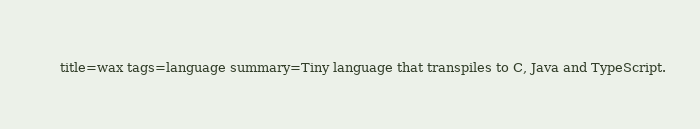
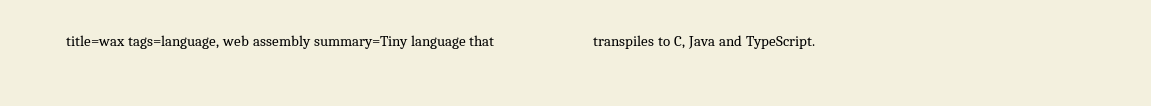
[127,62,226,75] tags=language -> [127,35,311,49] tags=language, web assembly

